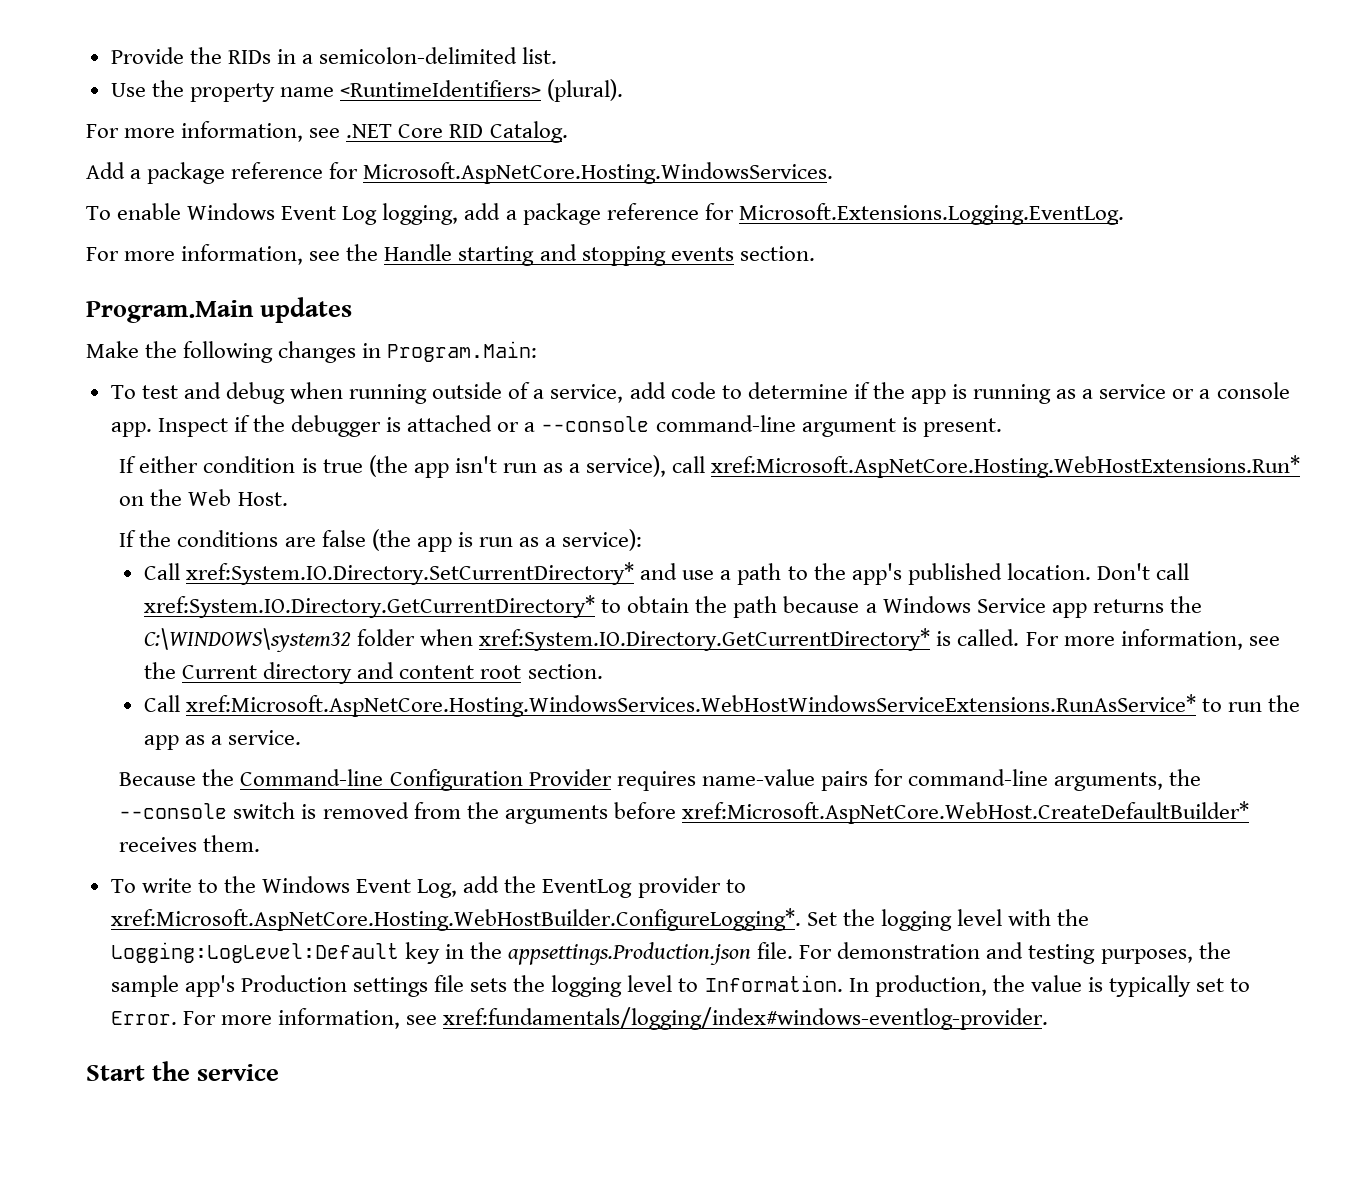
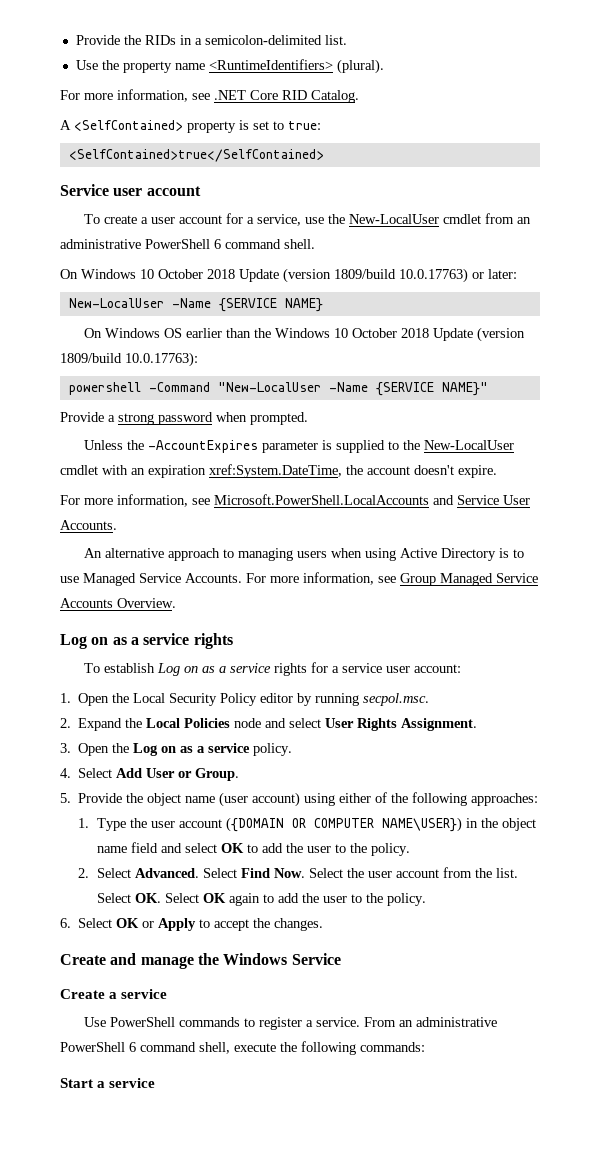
[86,162,834,184] [86,203,1124,225] [86,244,815,266] [86,297,353,323] [86,341,538,363] [110,382,1290,404] [110,415,1002,437] [119,455,1301,478] [119,489,288,506] [119,529,643,552] [144,562,1189,585] [144,595,1202,618] [144,628,1280,652] [144,662,603,684] [144,694,1301,717] [144,730,302,750] [119,769,1202,791] [119,801,1249,824] [119,835,261,852] [110,876,746,898] [110,908,1090,931] [110,942,1231,965] [110,975,1251,997] [110,1007,1049,1030] Add a package reference for Microsoft.AspNetCore.Hosting.WindowsServices. // To enable Windows Event Log logging, add a package reference for Microsoft.Extensions.Logging.EventLog. // For more information, see the Handle starting and stopping events section. // Program.Main updates // Make the following changes in Program.Main: // To test and debug when running outside of a service, add code to determine if the app is running as a service or a console app. Inspect if the debugger is attached or a --console command-line argument is present. // If either condition is true (the app isn't run as a service), call xref:Microsoft.AspNetCore.Hosting.WebHostExtensions.Run* on the Web Host. // If the conditions are false (the app is run as a service): // Call xref:System.IO.Directory.SetCurrentDirectory* and use a path to the app's published location. Don't call xref:System.IO.Directory.GetCurrentDirectory* to obtain the path because a Windows Service app returns the C:\WINDOWS\system32 folder when xref:System.IO.Directory.GetCurrentDirectory* is called. For more information, see the Current directory and content root section. // Call xref:Microsoft.AspNetCore.Hosting.WindowsServices.WebHostWindowsServiceExtensions.RunAsService* to run the app as a service. // Because the Command-line Configuration Provider requires name-value pairs for command-line arguments, the --console switch is removed from the arguments before xref:Microsoft.AspNetCore.WebHost.CreateDefaultBuilder* receives them. // To write to the Windows Event Log, add the EventLog provider to xref:Microsoft.AspNetCore.Hosting.WebHostBuilder.ConfigureLogging*. Set the logging level with the Logging:LogLevel:Default key in the appsettings.Production.json file. For demonstration and testing purposes, the sample app's Production settings file sets the logging level to Information. In production, the value is typically set to Error. For more information, see xref:fundamentals/logging/index#windows-eventlog-provider. -> [60,120,321,133] [68,149,324,162] [60,184,201,196] [83,213,531,226] [60,239,315,249] [60,268,517,283] [68,298,323,312] [83,327,525,342] [60,352,198,367] [68,382,488,396] [60,412,308,425] [83,440,514,453] [60,464,497,478] [60,494,530,507] [60,520,117,530] [83,548,524,561] [60,572,538,586] [60,598,176,608] [60,633,233,649] [83,662,461,676] [60,693,430,706] [60,718,478,731] [60,743,293,756] [60,768,240,781] [60,792,539,807] [78,817,536,832] [96,842,410,856] [78,867,518,878] [96,893,426,906] [60,918,324,931] [60,953,341,969] [60,989,168,999] [83,1017,497,1030] [60,1041,425,1055] A <SelfContained> property is set to true: // <SelfContained>true</SelfContained> // Service user account // To create a user account for a service, use the New-LocalUser cmdlet from an administrative PowerShell 6 command shell. // On Windows 10 October 2018 Update (version 1809/build 10.0.17763) or later: // New-LocalUser -Name {SERVICE NAME} // On Windows OS earlier than the Windows 10 October 2018 Update (version 1809/build 10.0.17763): // powershell -Command "New-LocalUser -Name {SERVICE NAME}" // Provide a strong password when prompted. // Unless the -AccountExpires parameter is supplied to the New-LocalUser cmdlet with an expiration xref:System.DateTime, the account doesn't expire. // For more information, see Microsoft.PowerShell.LocalAccounts and Service User Accounts. // An alternative approach to managing users when using Active Directory is to use Managed Service Accounts. For more information, see Group Managed Service Accounts Overview. // Log on as a service rights // To establish Log on as a service rights for a service user account: // 1. Open the Local Security Policy editor by running secpol.msc. // 2. Expand the Local Policies node and select User Rights Assignment. // 3. Open the Log on as a service policy. // 4. Select Add User or Group. // 5. Provide the object name (user account) using either of the following approaches: // 1. Type the user account ({DOMAIN OR COMPUTER NAME\USER}) in the object name field and select OK to add the user to the policy. // 2. Select Advanced. Select Find Now. Select the user account from the list. Select OK. Select OK again to add the user to the policy. // 6. Select OK or Apply to accept the changes. // Create and manage the Windows Service // Create a service // Use PowerShell commands to register a service. From an administrative PowerShell 6 command shell, execute the following commands:
[152,1061,191,1081] the -> [97,1081,106,1088] a

